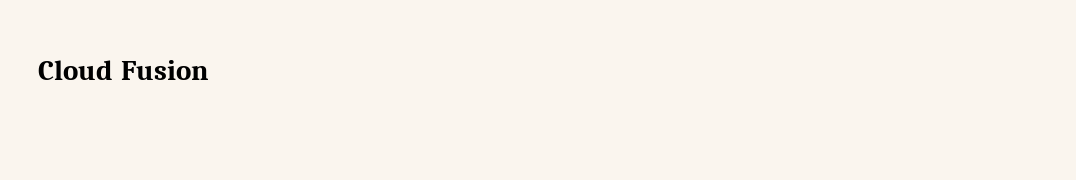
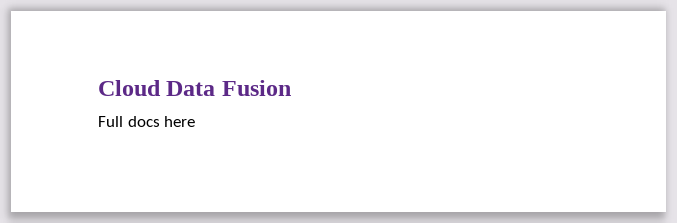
(113, 70) none -> [166,81,216,96] Data
(209, 70) none -> [98,116,196,127] // Full docs here

